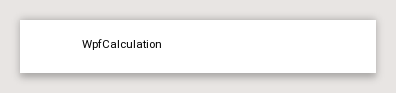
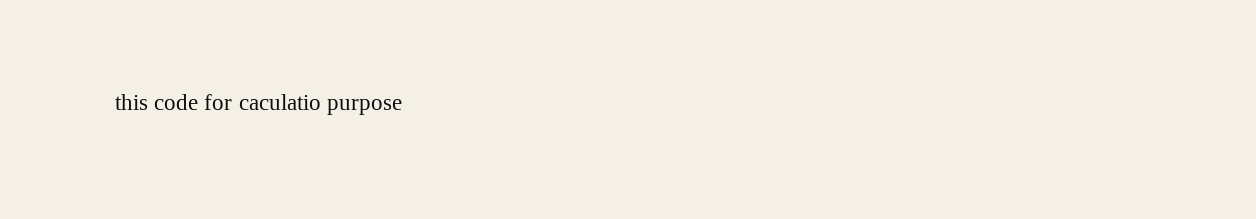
[82,39,162,50] WpfCalculation -> [115,94,402,115] this code for caculatio purpose

